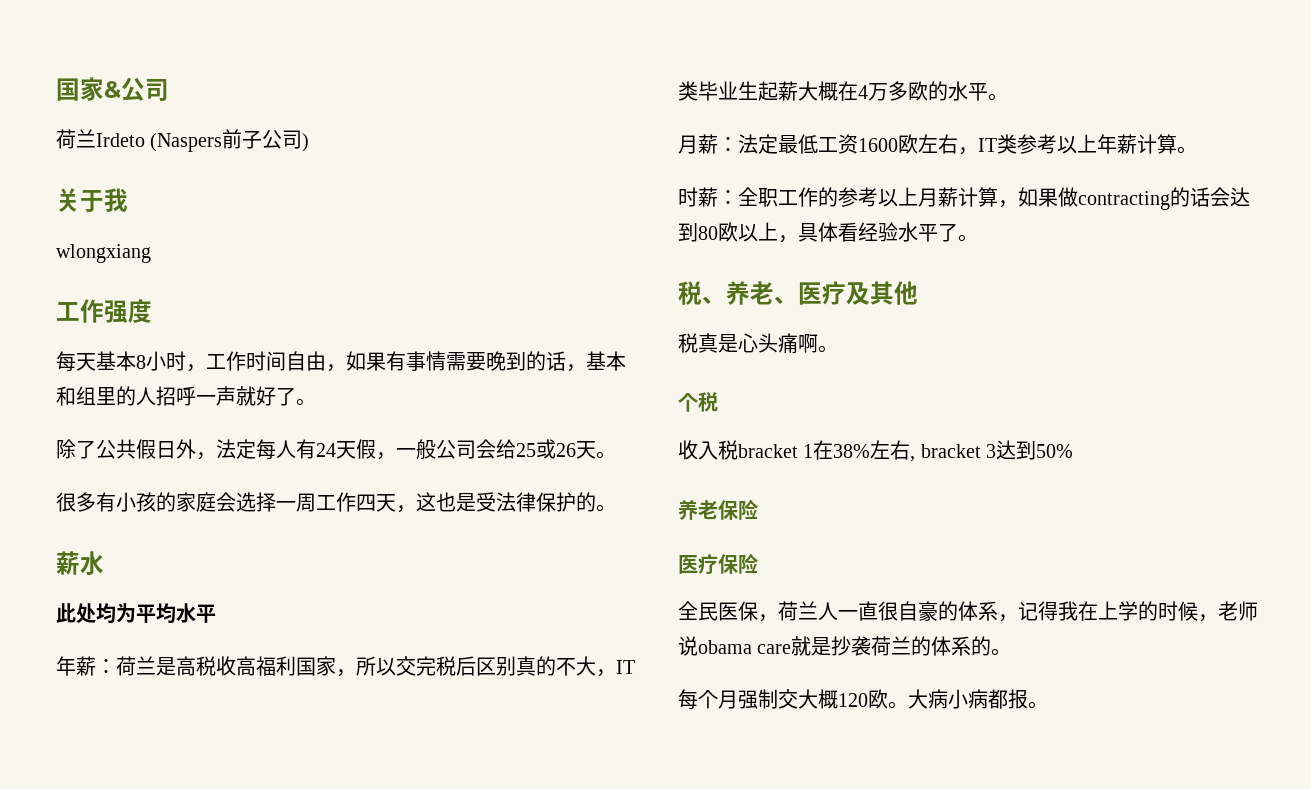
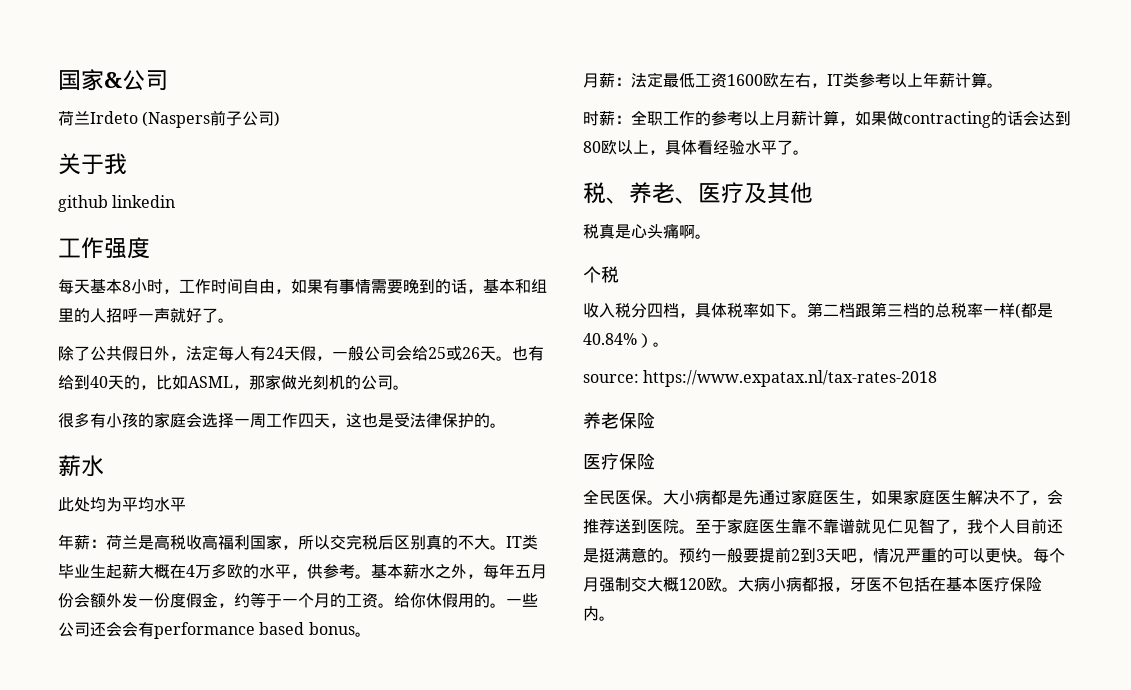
[56,244,151,263] wlongxiang -> [58,195,176,212] github linkedin
(616, 455) none -> [512,346,544,361] [58,374,409,390] 也有给到40天的，比如ASML，那家做光刻机的公司。
[596,669,616,677] ， -> [490,545,506,550] 。
(988, 92) none -> [291,563,547,579] [58,592,538,608] [58,621,355,639] ，供参考。基本薪水之外，每年五月份会额外发一份度假金，约等于一个月的工资。给你休假用的。一些公司还会会有performance based bonus
[738,440,1074,462] bracket 1在38%左右, bracket 3达到50% -> [631,302,1053,319] [583,333,669,348] [583,370,938,387] 分四档，具体税率如下。第二档跟第三档的总税率一样(都是40.84%）。 // source: https://www.expatax.nl/tax-rates-2018
[758,601,1258,622] [678,636,1012,656] ，荷兰人一直很自豪的体系，记得我在上学的时候，老师说obama care就是抄袭荷兰的体系的。 // -> [647,489,1063,505] [583,518,1063,534] [583,547,1033,563] 。大小病都是先通过家庭医生，如果家庭医生解决不了，会推荐送到医院。至于家庭医生靠不靠谱就见仁见智了，我个人目前还是挺满意的。预约一般要提前2到3天吧，情况严重的可以更快。
(1028, 699) none -> [834,576,1042,592] [583,606,599,621] ，牙医不包括在基本医疗保险内

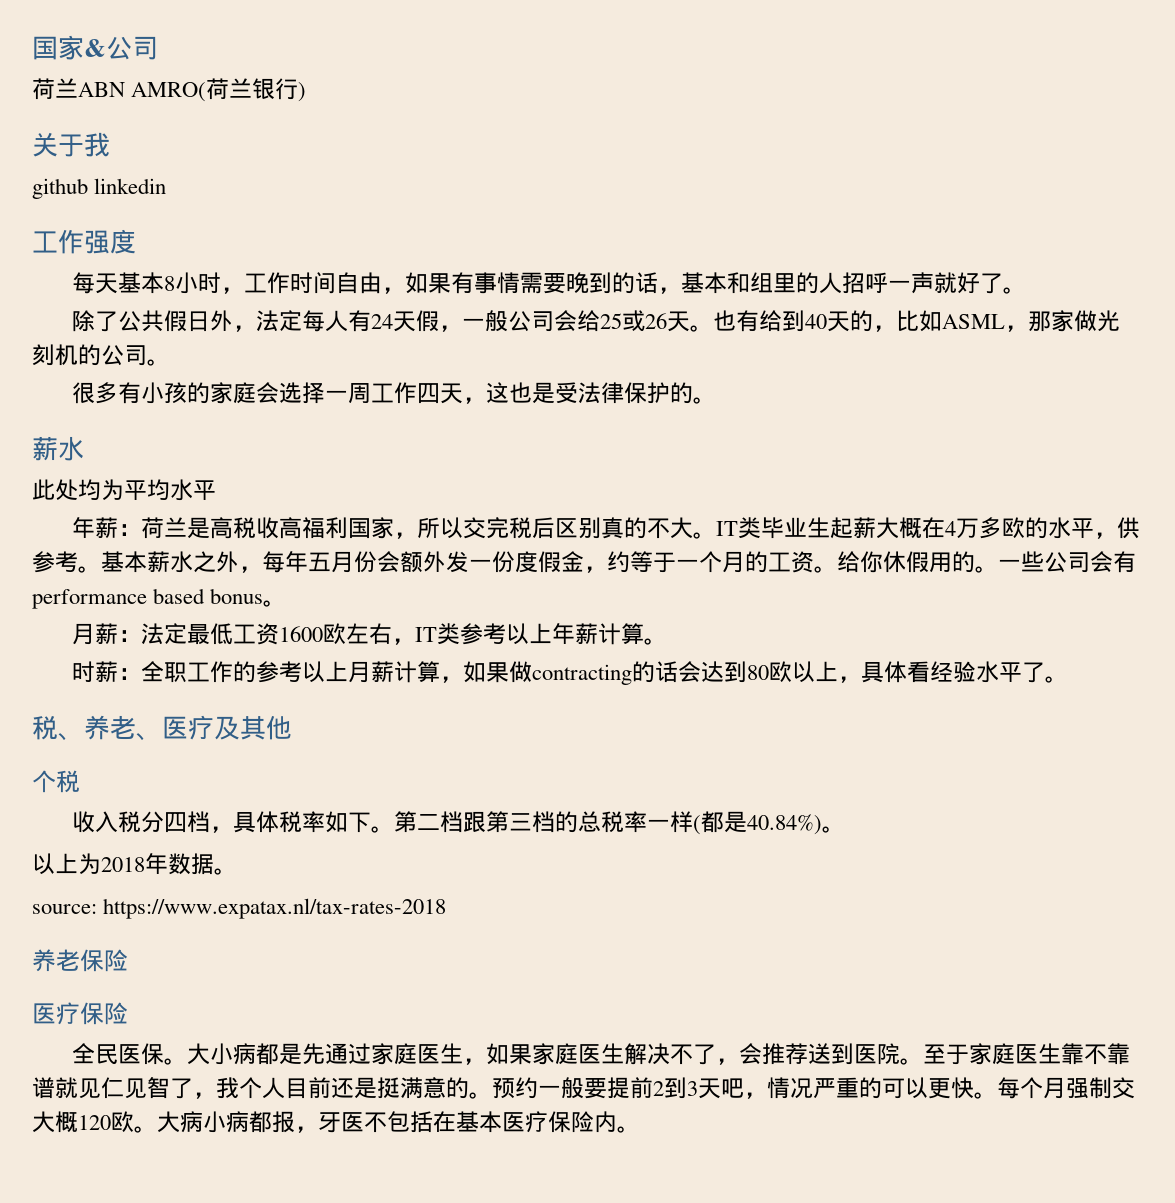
[90,110,275,128] Irdeto (Naspers前子公司 -> [78,78,299,102] ABN AMRO(荷兰银行
[90,621,122,637] 还会 -> (1090, 562) none
[583,223,711,239] // 税真是心头痛啊。 -> (292, 727) none
[583,333,653,348] 40.84%） -> [747,814,846,835] [32,853,214,875] 40.84%)。 // 以上为2018年数据

